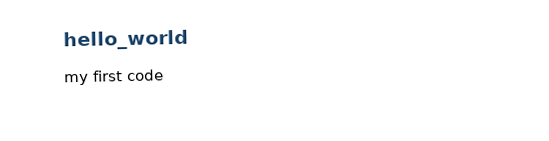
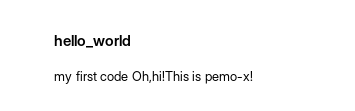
(164, 75) none -> [131,71,253,84] Oh,hi!This is pemo-x!

